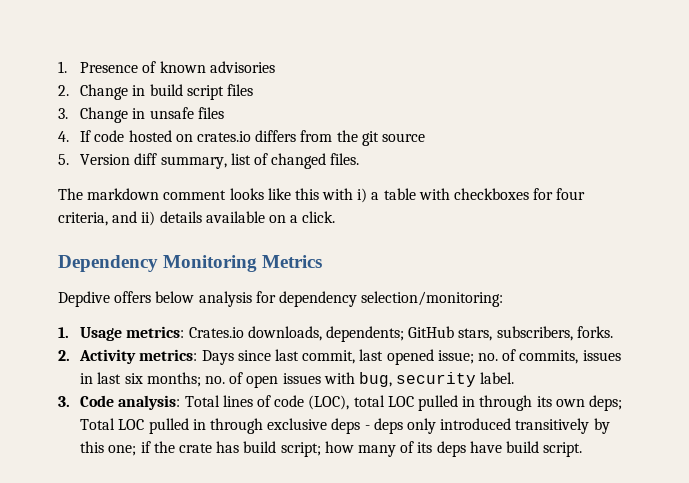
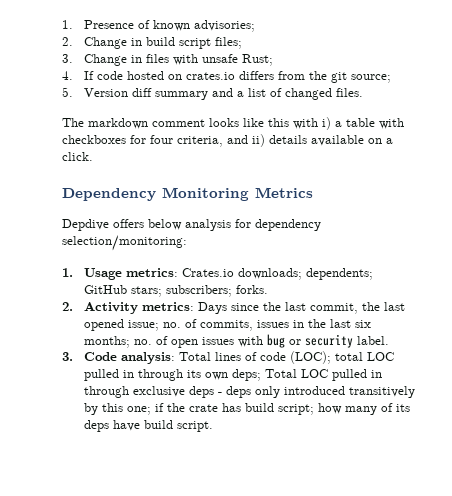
[209,61,275,73] advisories -> [193,20,255,32] advisories;
[227,84,254,96] files -> [214,37,242,49] files;
[149,107,224,119] unsafe files -> [145,54,273,66] files with unsafe Rust;
[381,133,425,142] source -> [350,74,391,83] source;
[160,156,227,169] summary, -> [154,88,244,100] summary and a
[247,326,322,341] downloads, -> [237,268,302,280] downloads;
[458,326,573,341] stars, subscribers, -> [130,285,232,297] stars; subscribers;
(271, 355) none -> [262,302,281,311] the
(356, 357) none -> [361,302,380,311] the
(94, 378) none -> [307,319,326,328] the
[358,372,392,387] bug, -> [266,334,301,348] bug or
[308,395,350,410] (LOC), -> [289,351,331,364] (LOC);

